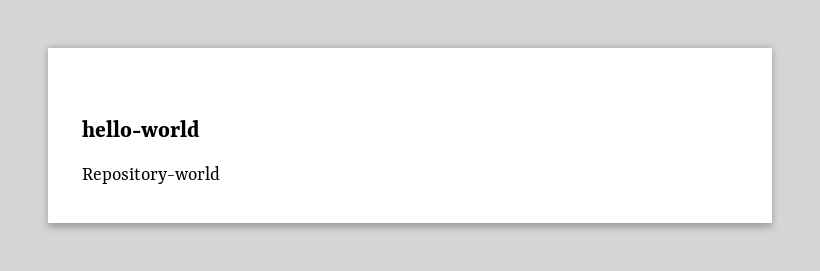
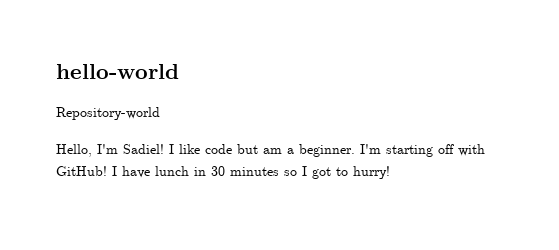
(220, 175) none -> [56,144,485,157] [56,166,390,179] // Hello, I'm Sadiel! I like code but am a beginner. I'm starting off with GitHub! I have lunch in 30 minutes so I got to hurry!

